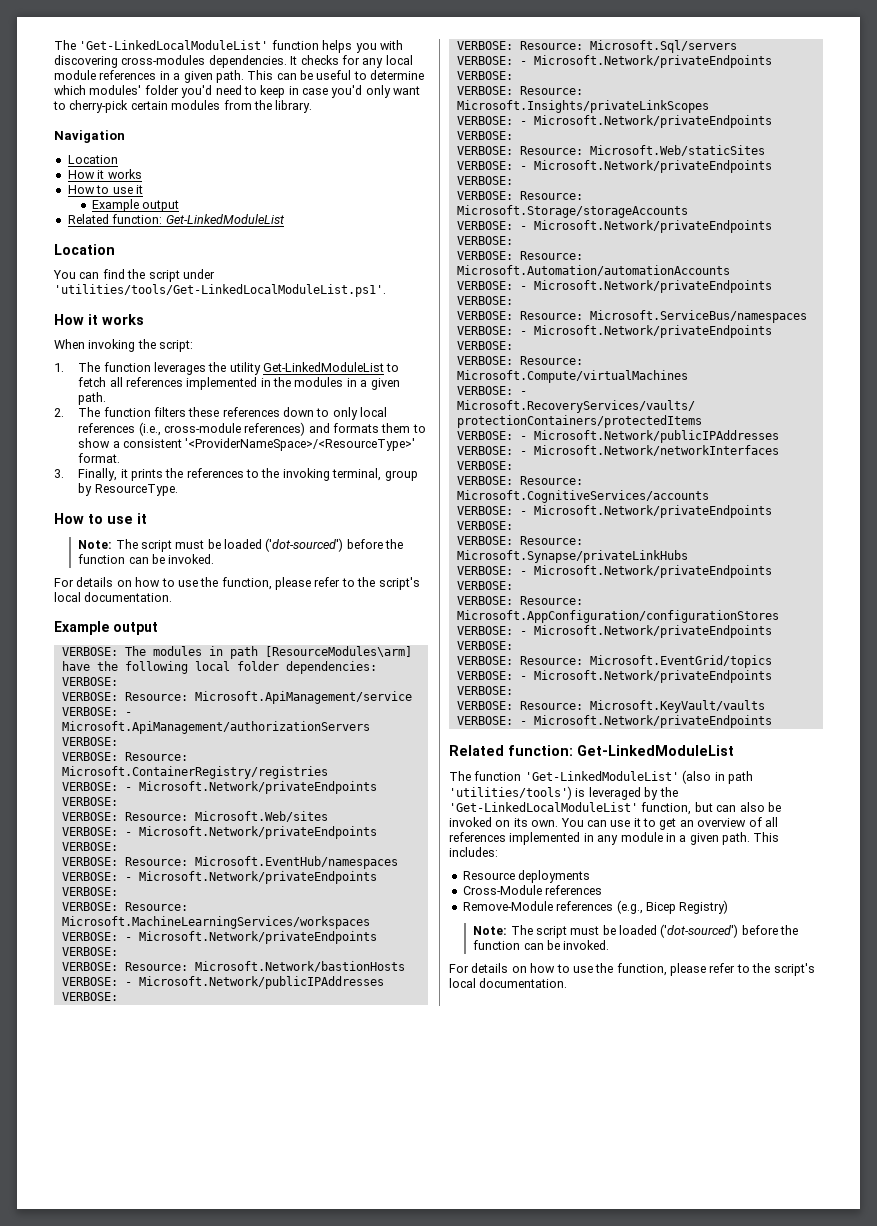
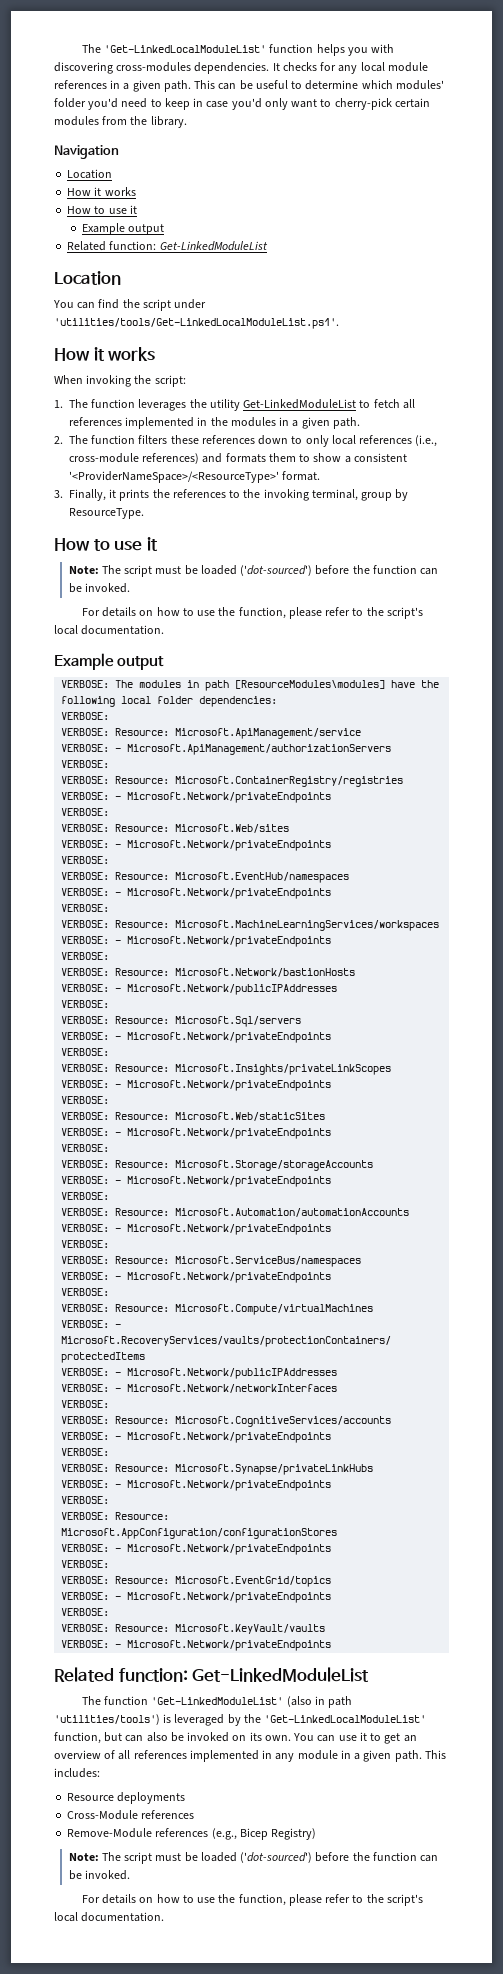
[264,646,412,657] [ResourceModules\arm] -> [235,680,386,689] [ResourceModules\modules]

